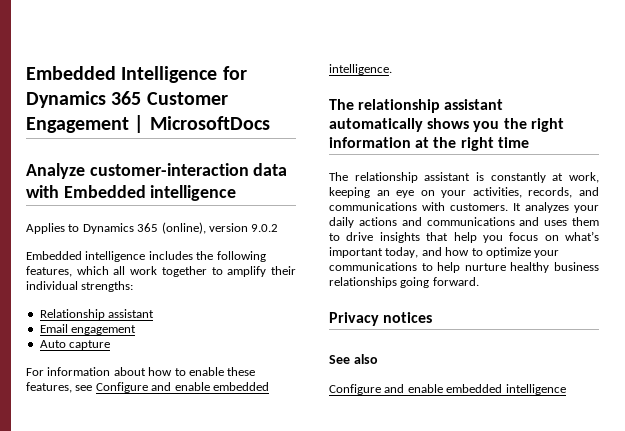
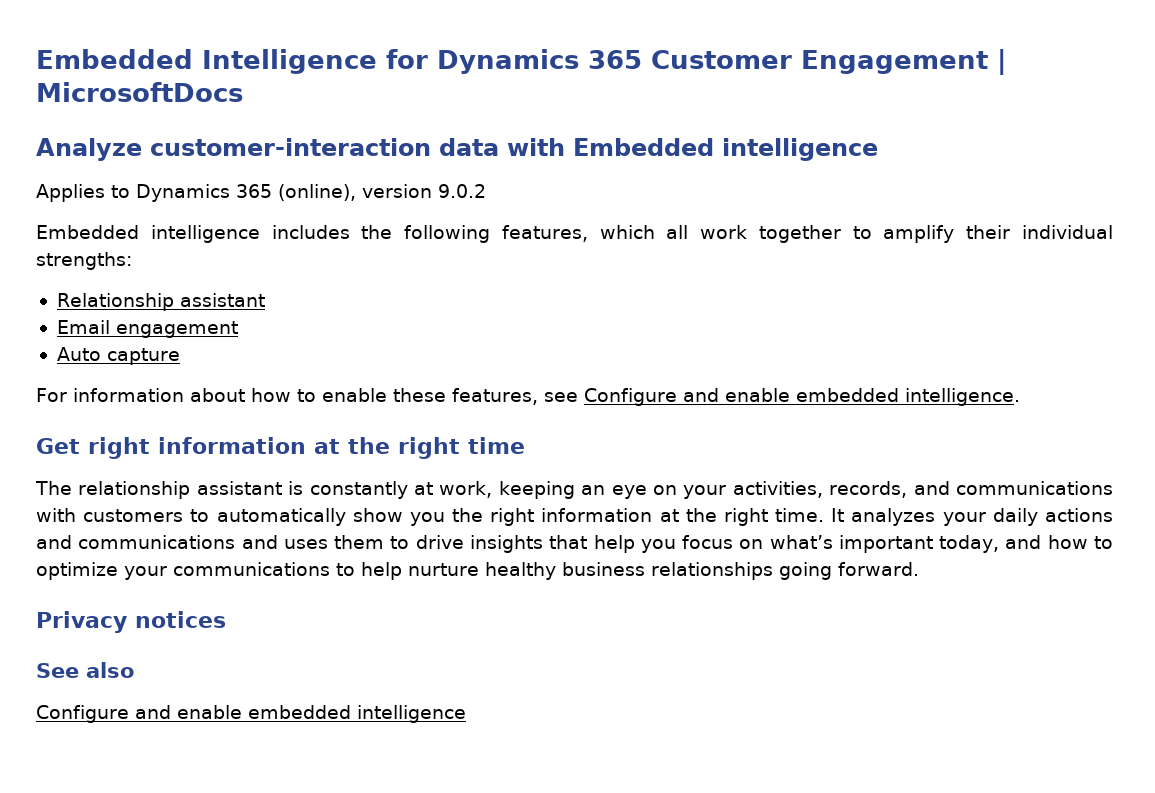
[329,99,504,113] [329,118,527,132] The relationship assistant automatically shows you the -> [36,438,80,454] Get
[450,203,508,211] customers. -> [83,508,825,526] customers to automatically show you the right information at the right time.

